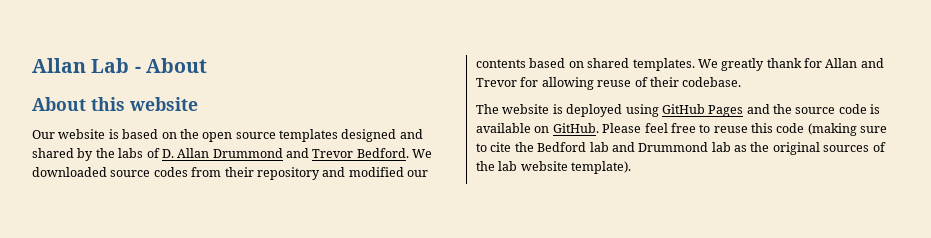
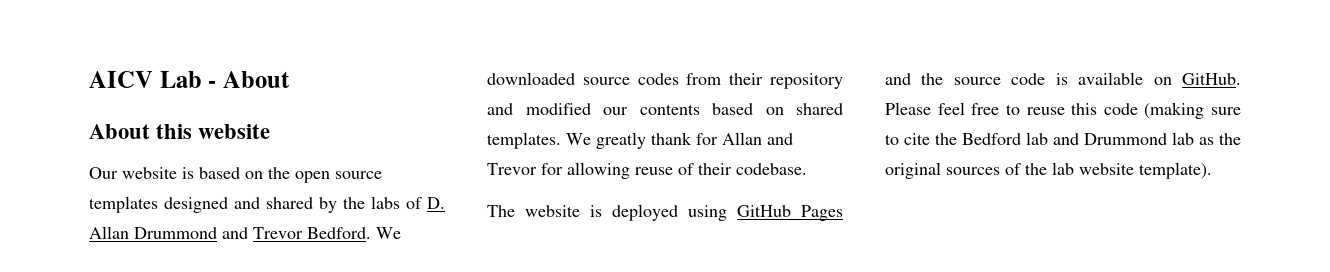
[32,58,86,73] Allan -> [89,71,153,88] AICV

